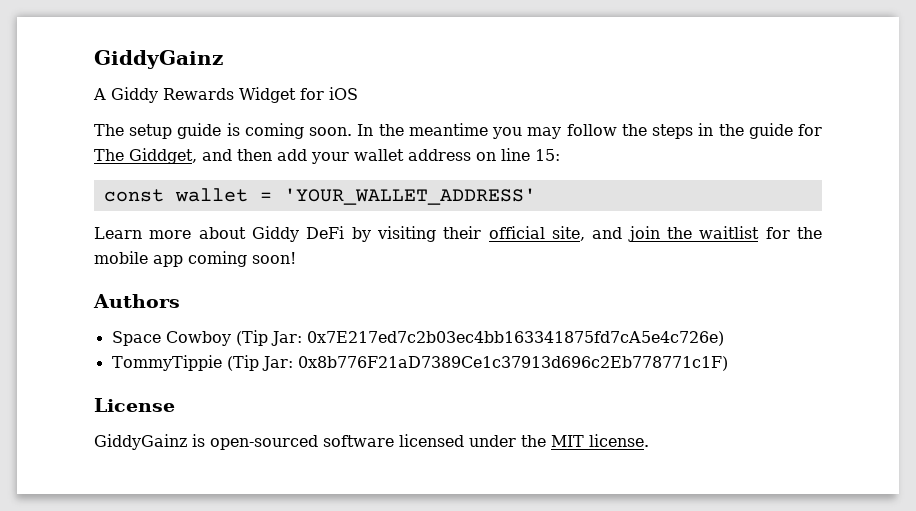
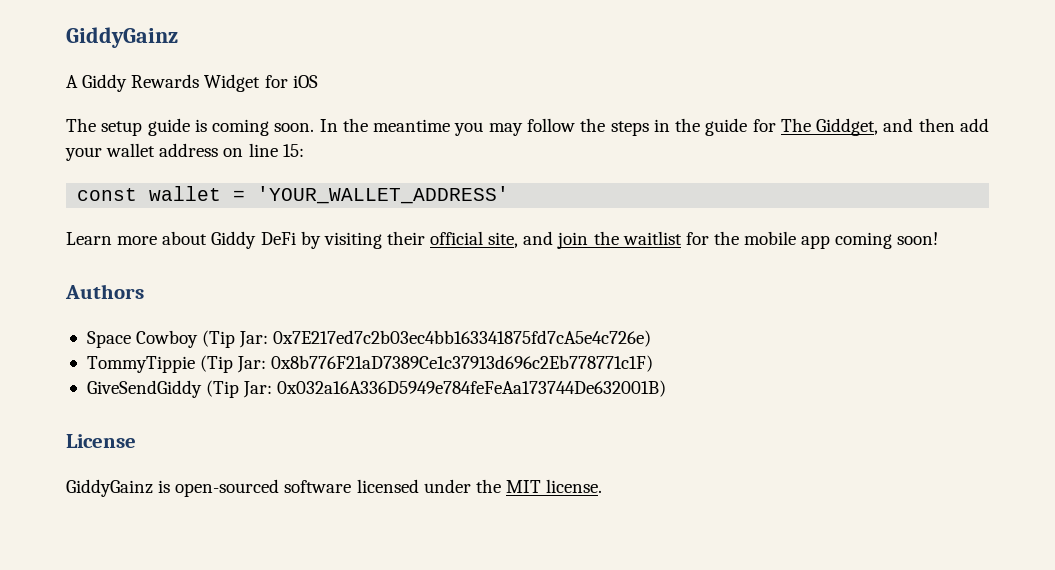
(728, 363) none -> [86,380,667,398] // GiveSendGiddy (Tip Jar: 0x032a16A336D5949e784feFeAa173744De632001B)

